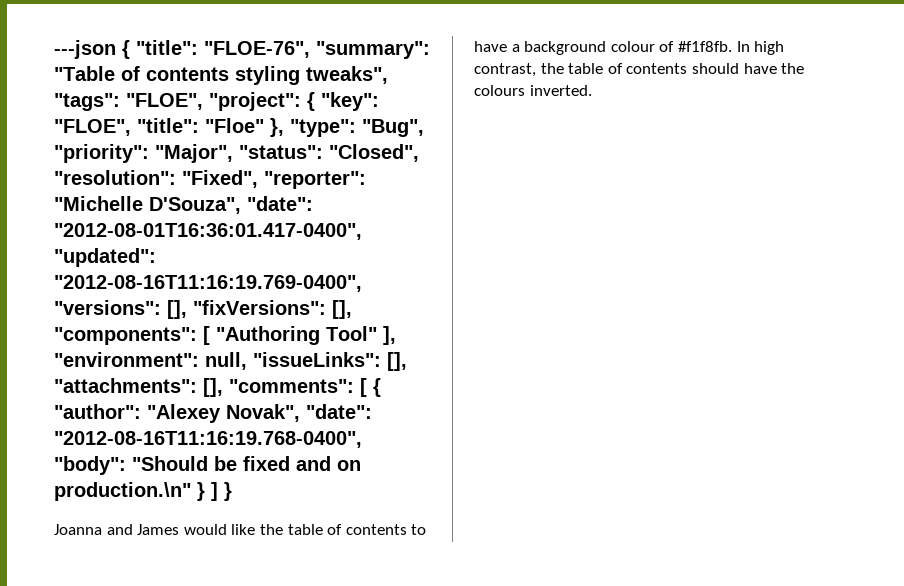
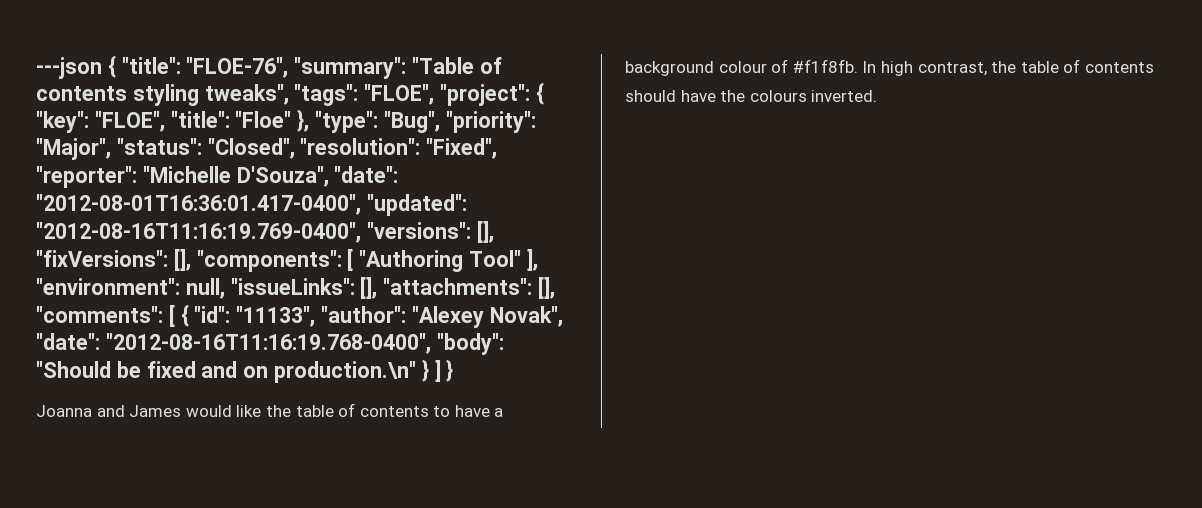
(381, 387) none -> [194,306,316,327] "id": "11133",

